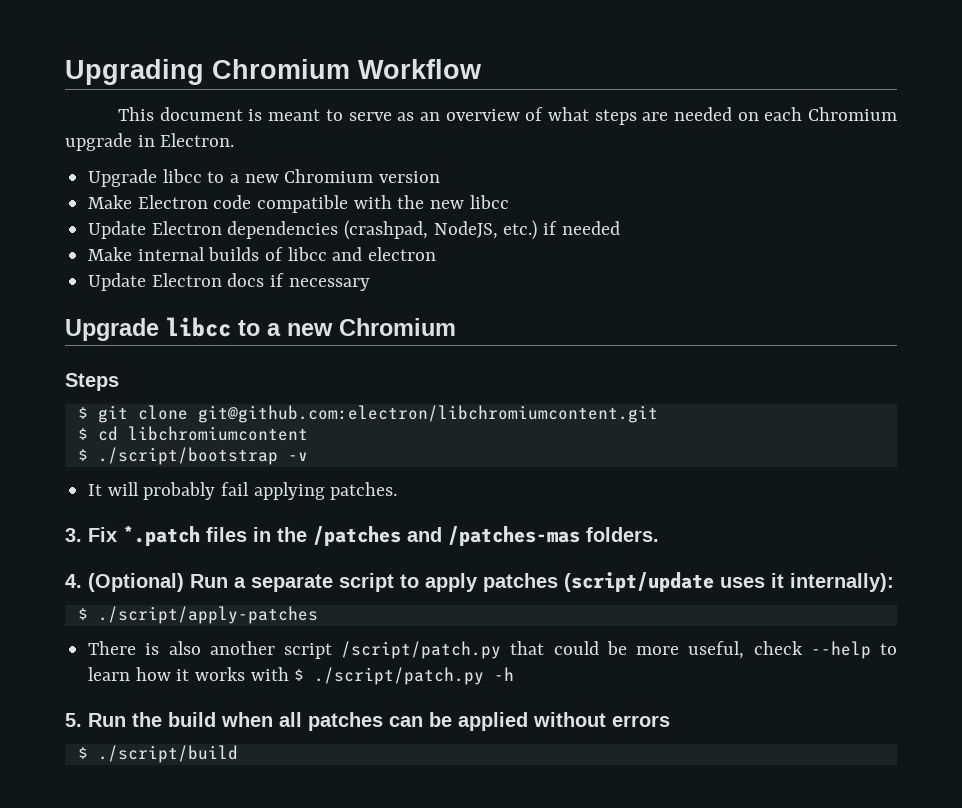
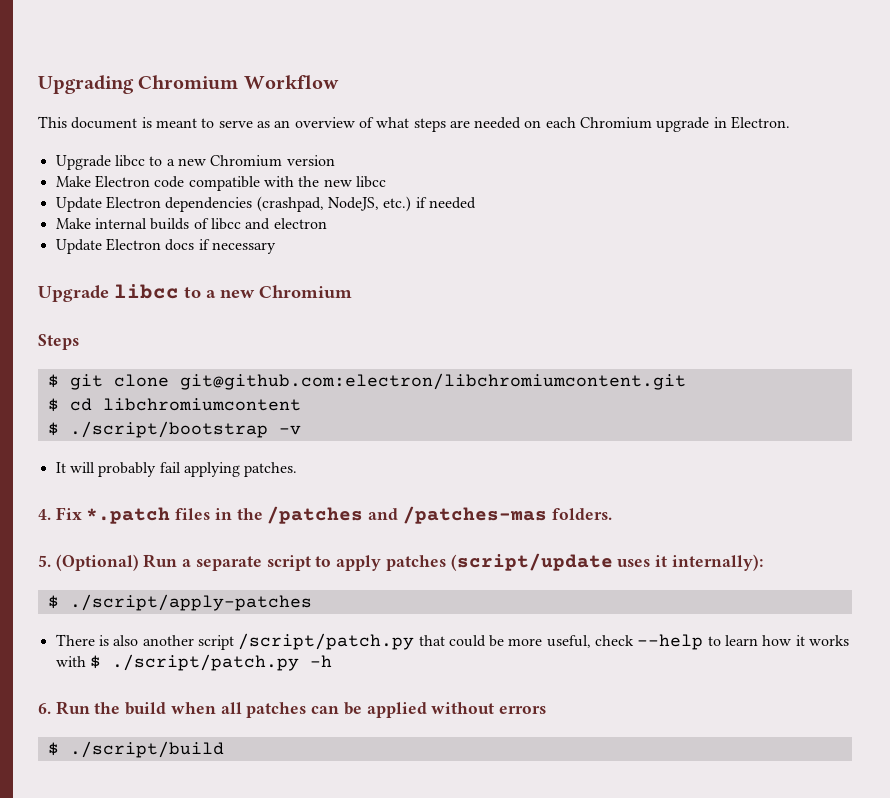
[65,528,82,542] 3. -> [38,509,51,520] 4.
[65,574,82,588] 4. -> [38,555,51,567] 5.
[65,713,82,727] 5. -> [38,703,51,714] 6.

